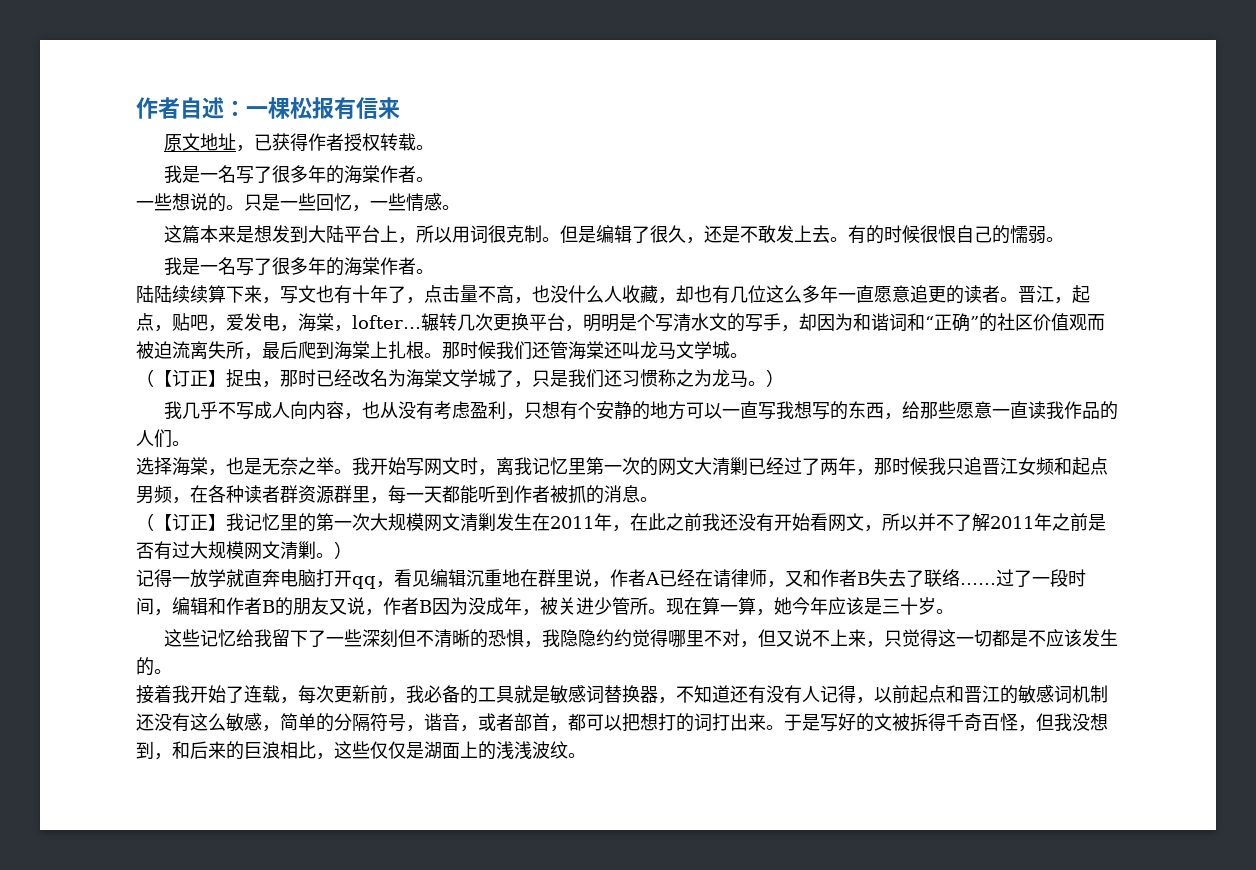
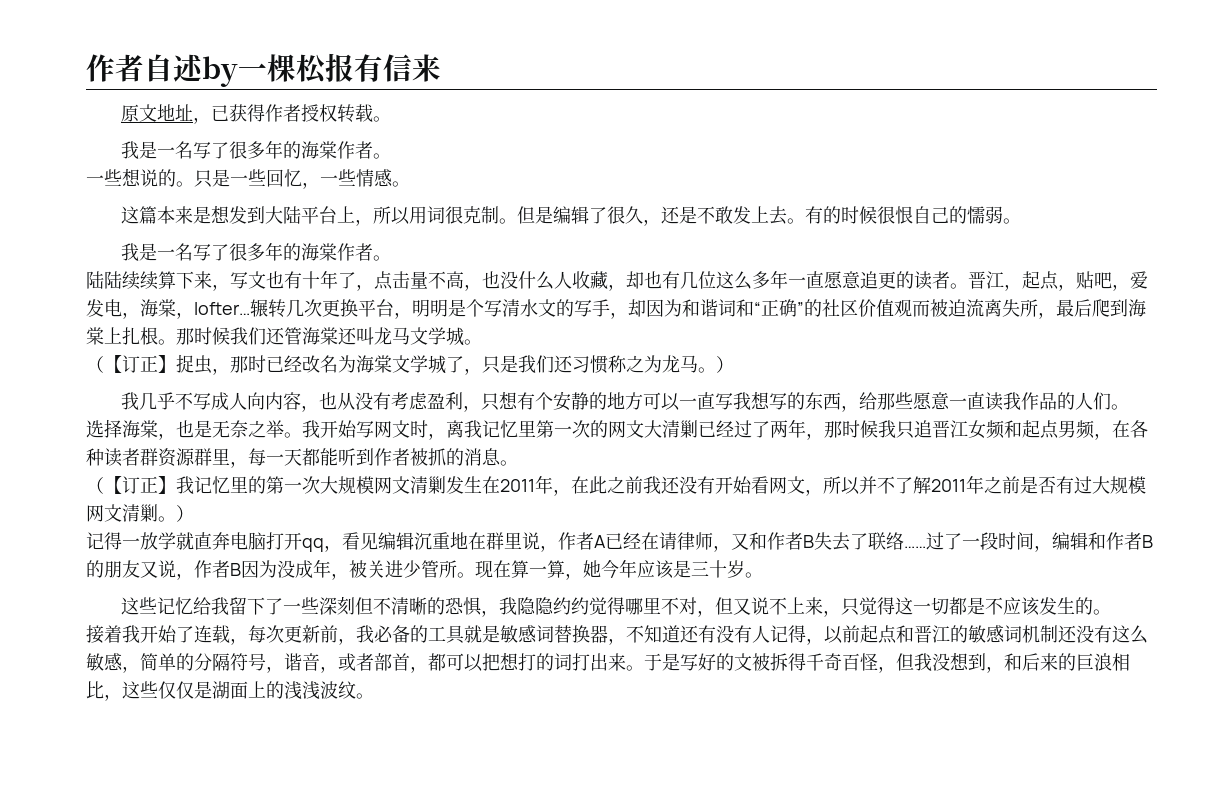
[224,100,246,116] ： -> [202,56,238,87] by

